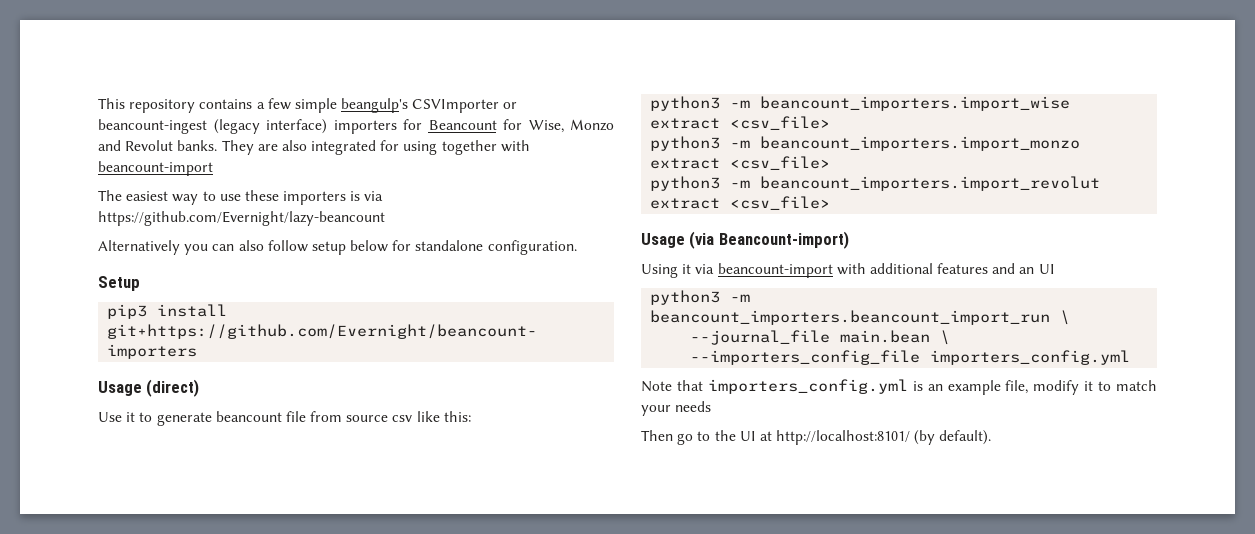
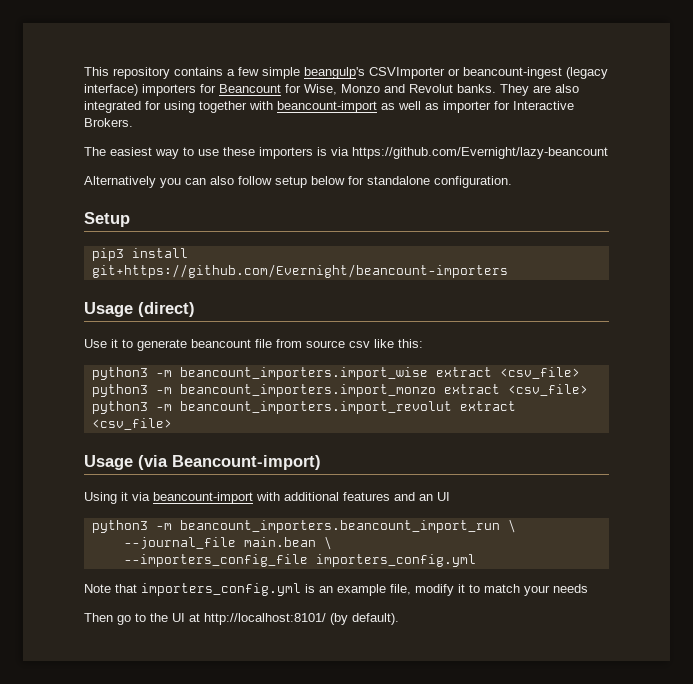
(213, 168) none -> [381,101,574,113] [84,118,133,127] as well as importer for Interactive Brokers.

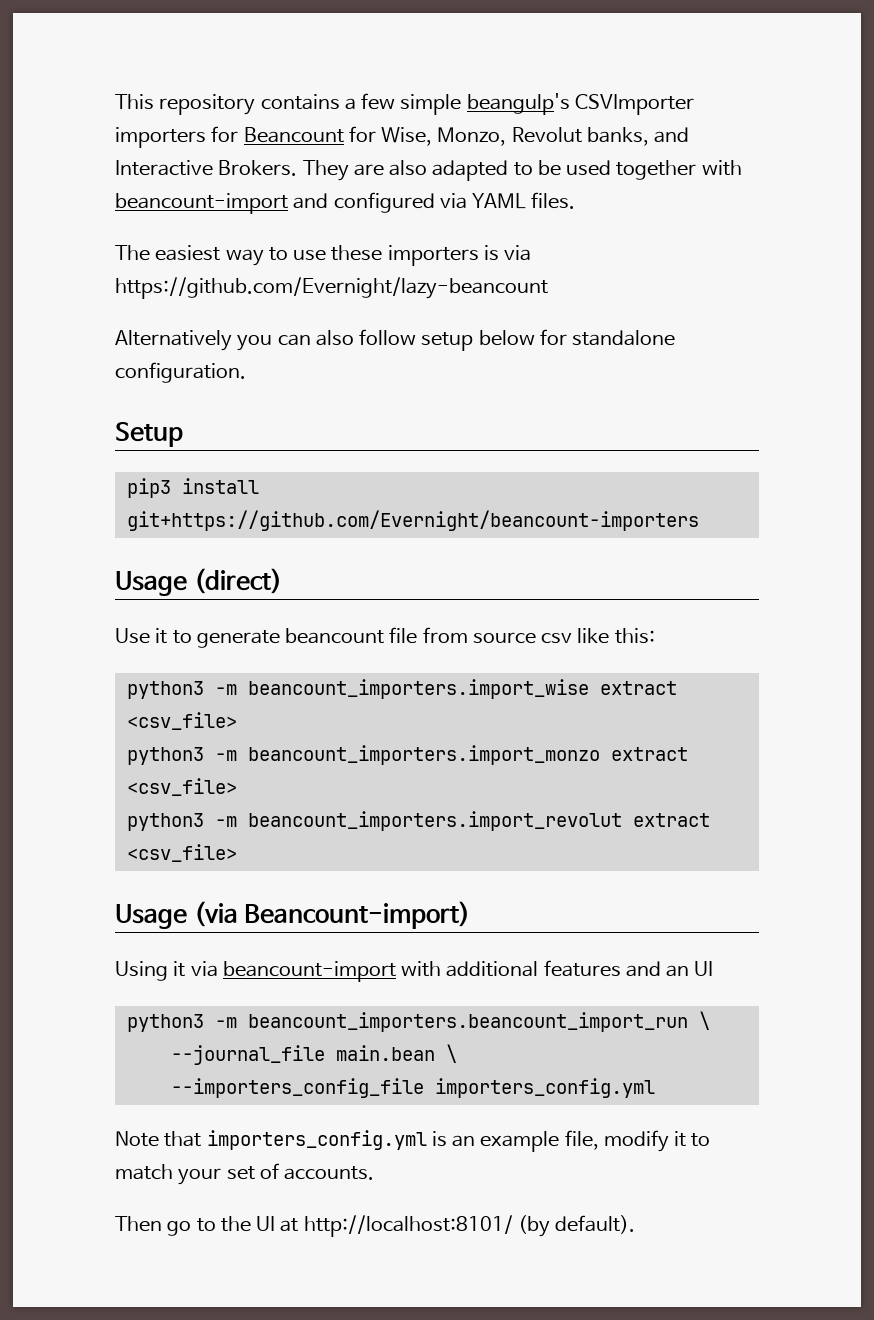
[448,67,608,79] [84,84,138,96] or beancount-ingest (legacy interface) -> (694, 104) none
[341,84,579,96] [84,101,574,113] [84,118,133,127] Monzo and Revolut banks. They are also integrated for using together with beancount-import as well as importer for Interactive Brokers. -> [437,127,690,146] [115,160,742,181] [115,192,576,214] Monzo, Revolut banks, and Interactive Brokers. They are also adapted to be used together with beancount-import and configured via YAML files.
[553,584,588,593] needs -> [226,1163,375,1180] set of accounts.

